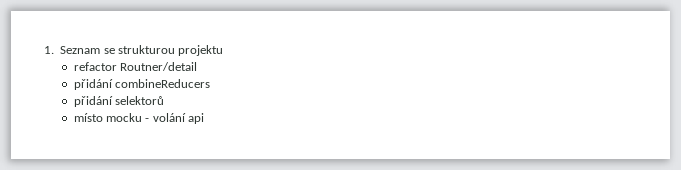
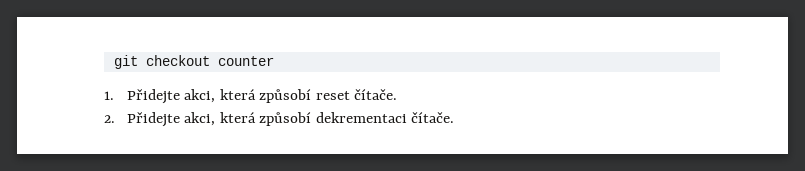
[44,45,224,56] [73,62,197,71] [73,79,210,90] [73,96,164,107] [73,113,205,124] 1. Seznam se strukturou projektu // refactor Routner/detail // přidání combineReducers // přidání selektorů // místo mocku - volání api -> [113,55,274,69] [104,89,398,104] [104,112,455,127] git checkout counter // 1. Přidejte akci, která způsobí reset čítače. // 2. Přidejte akci, která způsobí dekrementaci čítače.

